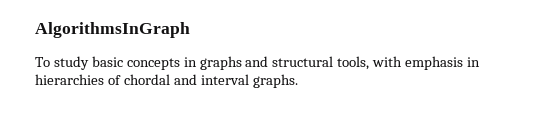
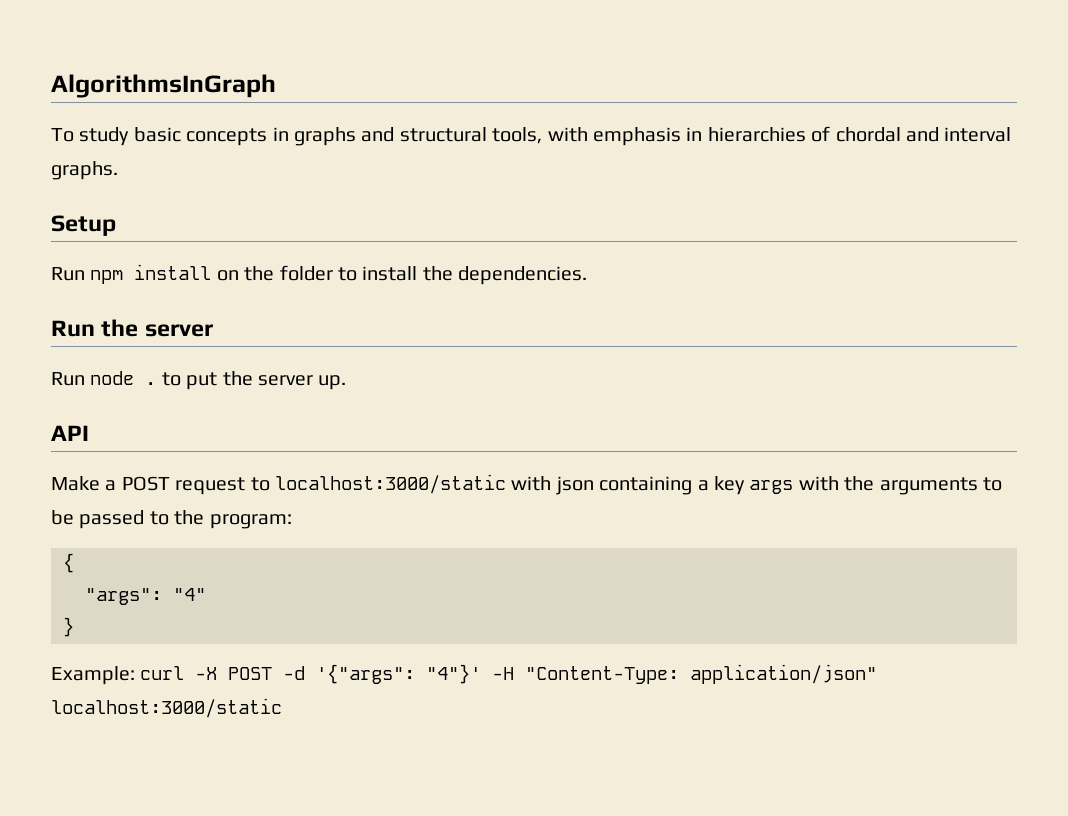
(298, 81) none -> [51,215,116,236] [51,264,588,285] [51,319,213,337] [51,371,347,390] [51,425,89,441] [51,474,1002,495] [51,510,292,529] [63,553,74,573] [85,588,206,605] [63,617,74,637] [51,664,878,685] [51,698,282,718] // Setup // Run npm install on the folder to install the dependencies. // Run the server // Run node . to put the server up. // API // Make a POST request to localhost:3000/static with json containing a key args with the arguments to be passed to the program: // { // "args": "4" // } // Example: curl -X POST -d '{"args": "4"}' -H "Content-Type: application/json" localhost:3000/static

